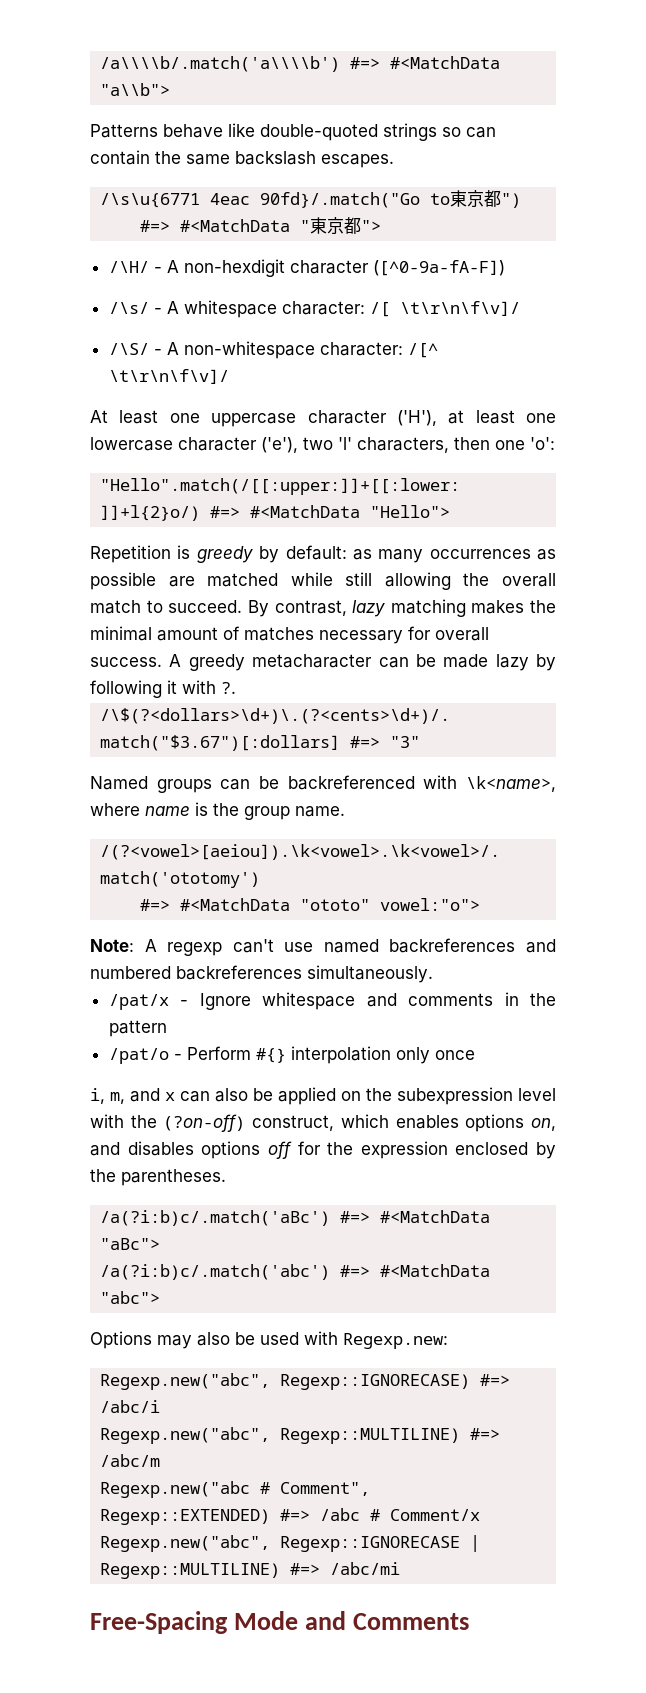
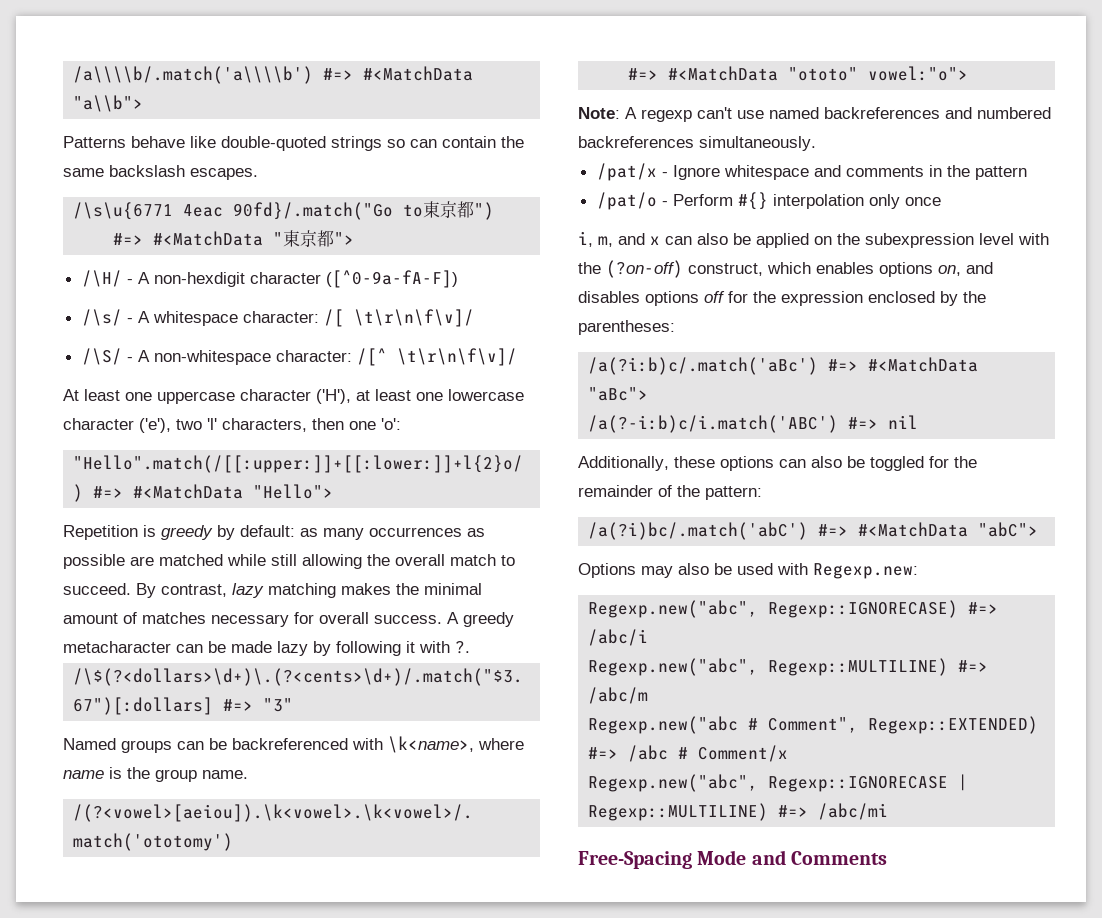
[121,1169,226,1186] parentheses. -> [578,320,675,335] parentheses:
[100,1264,491,1280] [100,1291,161,1304] /a(?i:b)c/.match('abc') #=> #<MatchData "abc"> -> [588,415,919,433] [578,456,977,471] [578,485,762,500] [588,522,1039,540] /a(?-i:b)c/i.match('ABC') #=> nil // Additionally, these options can also be toggled for the remainder of the pattern: // /a(?i)bc/.match('abC') #=> #<MatchData "abC">

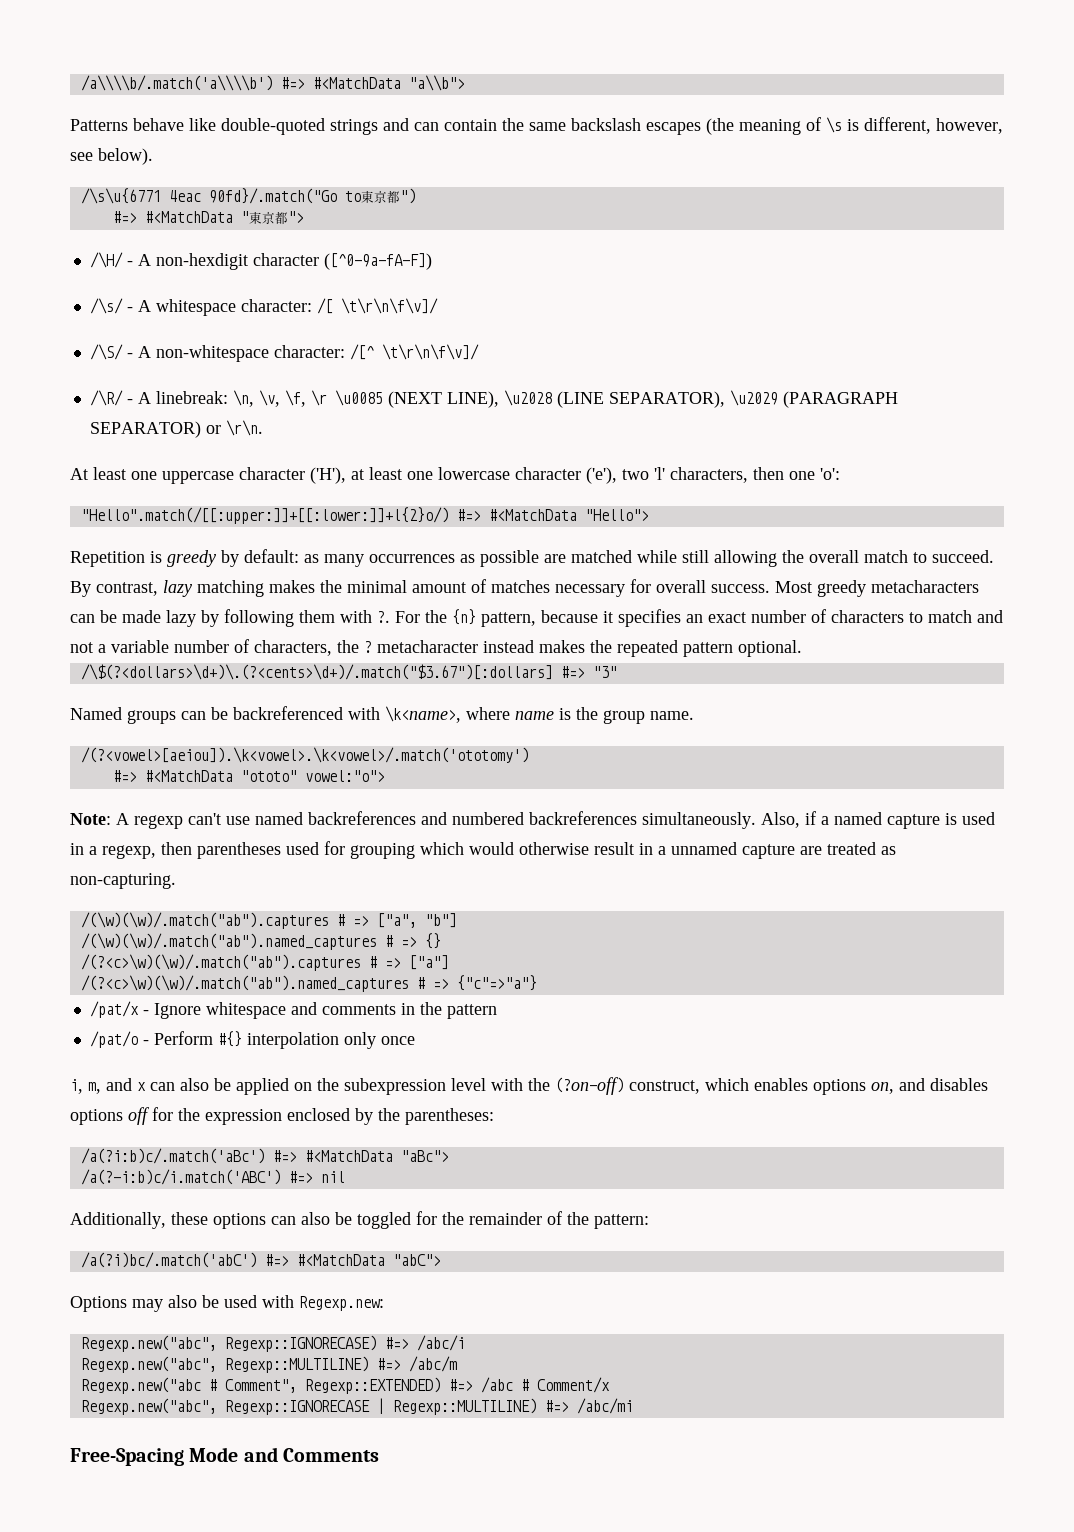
[387,139,405,148] so -> [383,118,409,131] and
[190,168,258,180] escapes. -> [646,117,1003,135] [70,148,153,165] escapes (the meaning of \s is different, however, see below).
(517, 357) none -> [89,390,898,408] [89,420,263,438] // /\R/ - A linebreak: \n, \v, \f, \r \u0085 (NEXT LINE), \u2028 (LINE SEPARATOR), \u2029 (PARAGRAPH SEPARATOR) or \r\n.
[447,612,514,627] [63,641,171,653] A greedy metacharacter -> [775,580,979,597] Most greedy metacharacters
[406,641,415,653] it -> [299,610,335,623] them
(470, 647) none -> [395,609,1003,627] [70,639,802,657] For the {n} pattern, because it specifies an exact number of characters to match and not a variable number of characters, the ? metacharacter instead makes the repeated pattern optional.
(816, 143) none -> [761,811,995,829] [70,841,896,859] [70,873,176,889] [80,912,457,929] [80,933,441,950] [80,954,449,971] [80,975,537,992] Also, if a named capture is used in a regexp, then parentheses used for grouping which would otherwise result in a unnamed capture are treated as non-capturing. // /(\w)(\w)/.match("ab").captures # => ["a", "b"] // /(\w)(\w)/.match("ab").named_captures # => {} // /(?<c>\w)(\w)/.match("ab").captures # => ["a"] // /(?<c>\w)(\w)/.match("ab").named_captures # => {"c"=>"a"}

